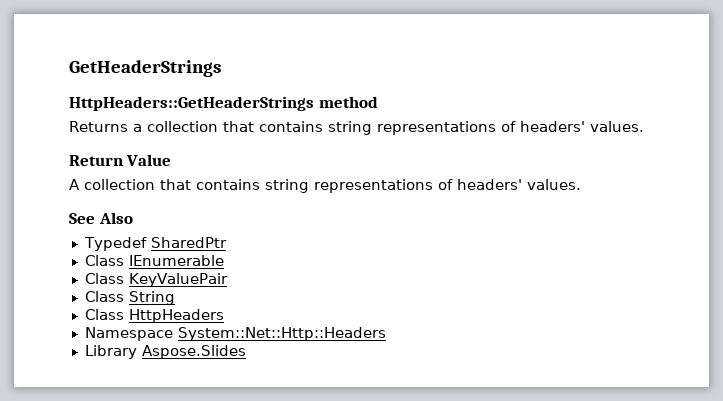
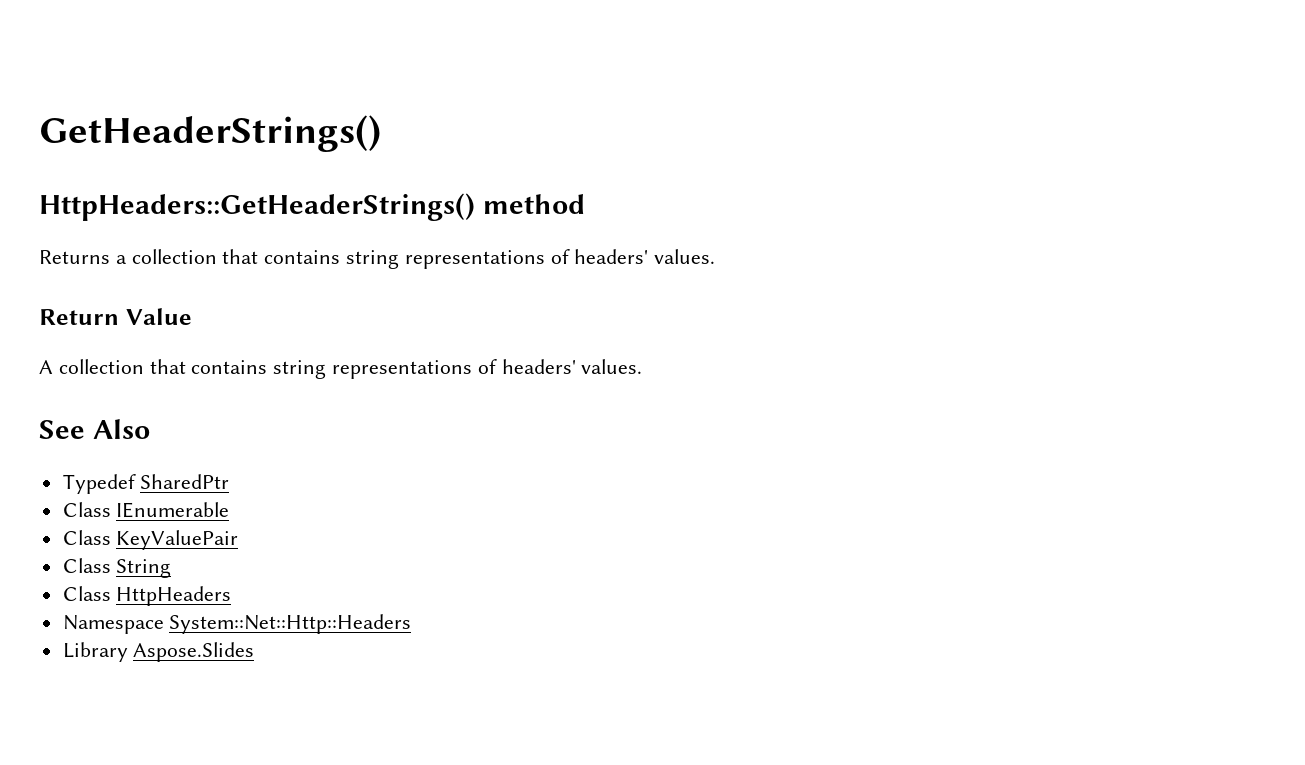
[69,60,221,77] [69,96,314,111] GetHeaderStrings // HttpHeaders::GetHeaderStrings -> [39,115,381,152] [39,193,475,221] GetHeaderStrings() // HttpHeaders::GetHeaderStrings()

